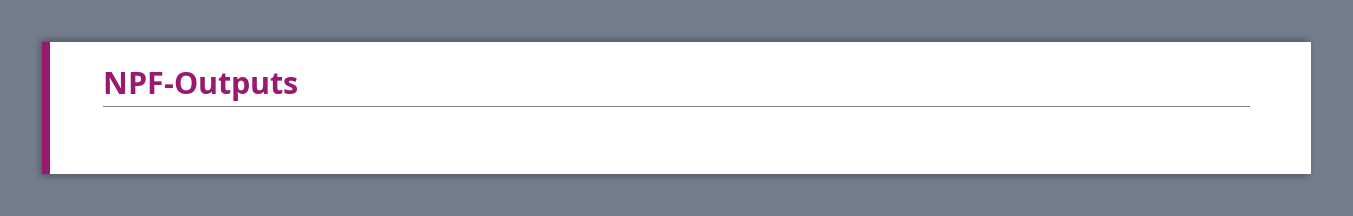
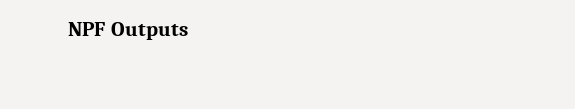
[103,72,298,101] NPF-Outputs -> [68,22,188,40] NPF Outputs

